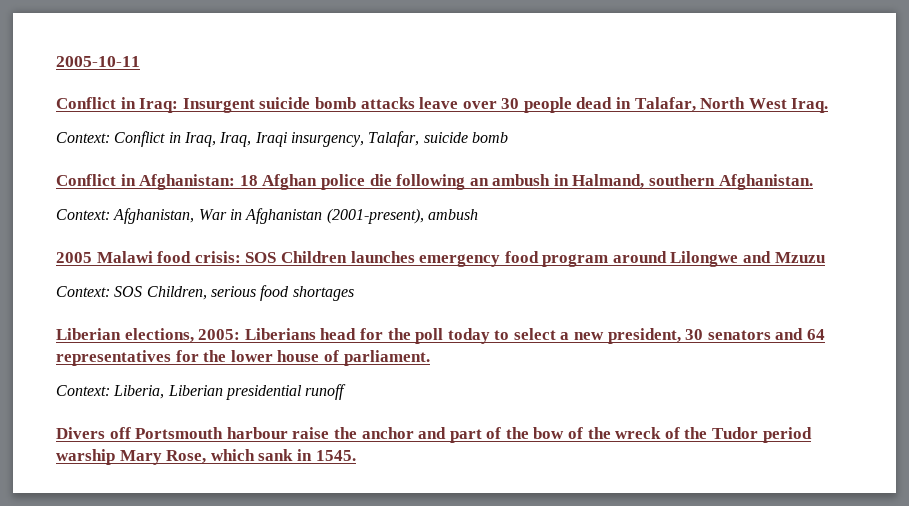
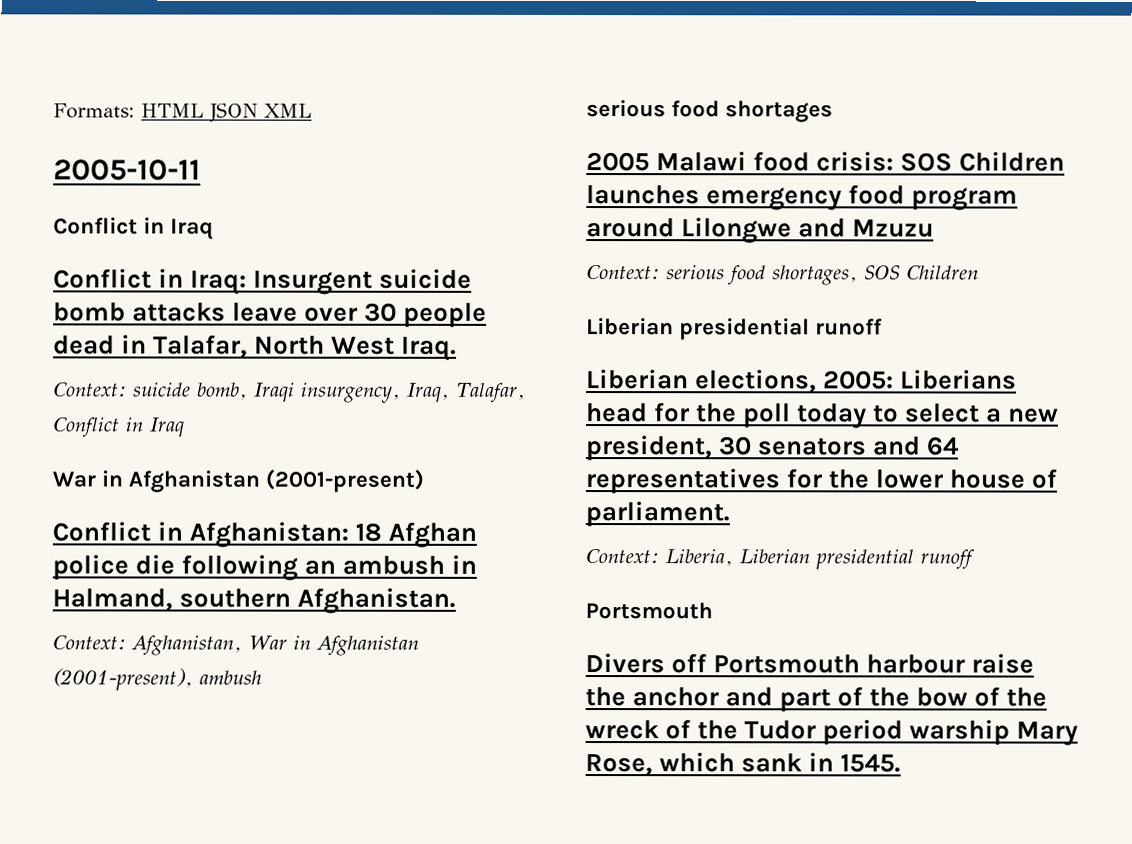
[56,56,140,67] 2005-10-11 -> [53,102,312,123] [53,159,201,181] [53,217,215,240] Formats: HTML JSON XML // 2005-10-11 // Conflict in Iraq
[114,131,508,147] Conflict in Iraq, Iraq, Iraqi insurgency, Talafar, suicide bomb -> [133,382,526,403] [52,417,185,438] [52,469,425,493] suicide bomb, Iraqi insurgency, Iraq, Talafar, Conflict in Iraq // War in Afghanistan (2001-present)
(478, 214) none -> [586,100,834,123] // serious food shortages
[114,285,354,301] SOS Children, serious food shortages -> [666,265,979,286] [586,318,884,341] serious food shortages, SOS Children // Liberian presidential runoff
(347, 392) none -> [585,602,713,620] // Portsmouth

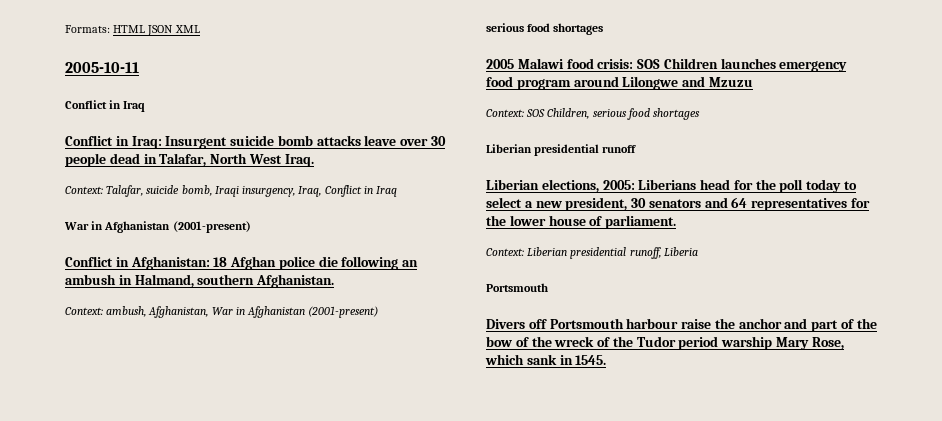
(127, 389) none -> [106,185,144,197] Talafar,
[455,382,526,403] Talafar, -> (322, 191) none
(126, 642) none -> [106,306,147,317] ambush,
[52,668,262,691] (2001-present), ambush -> [308,306,379,318] (2001-present)
[666,265,979,286] serious food shortages, SOS Children -> [526,108,701,120] SOS Children, serious food shortages
[665,549,975,570] Liberia, Liberian presidential runoff -> [527,247,698,259] Liberian presidential runoff, Liberia

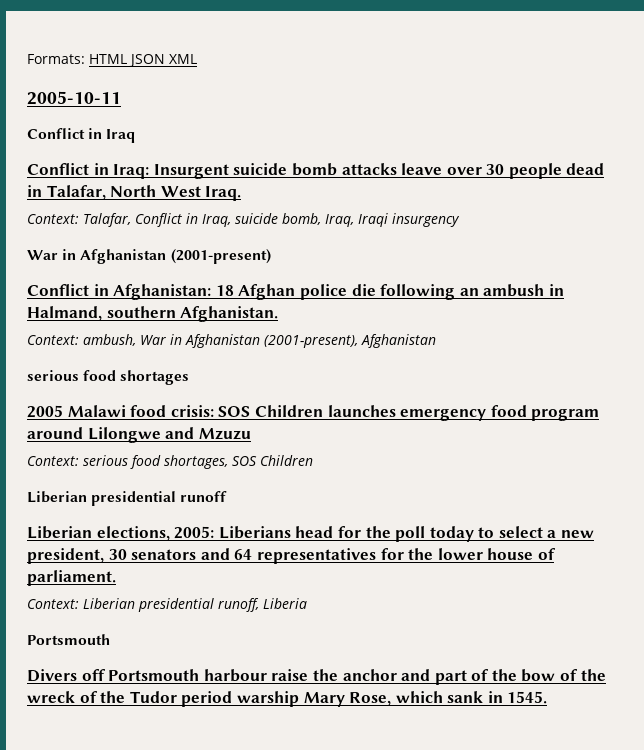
[146,185,398,197] suicide bomb, Iraqi insurgency, Iraq, Conflict in Iraq -> [134,213,460,227] Conflict in Iraq, suicide bomb, Iraq, Iraqi insurgency
[148,306,379,318] Afghanistan, War in Afghanistan (2001-present) -> [140,334,436,348] War in Afghanistan (2001-present), Afghanistan
[526,108,701,120] SOS Children, serious food shortages -> [83,455,313,469] serious food shortages, SOS Children

